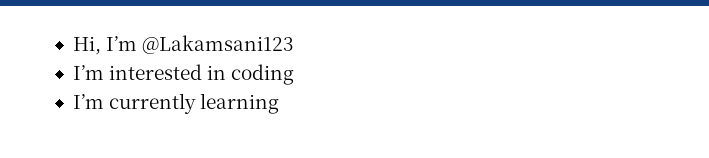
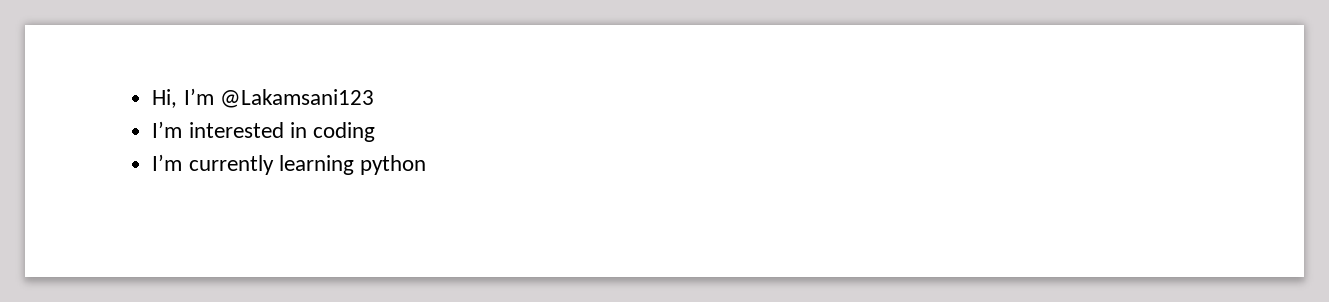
(280, 103) none -> [359,155,426,175] python

